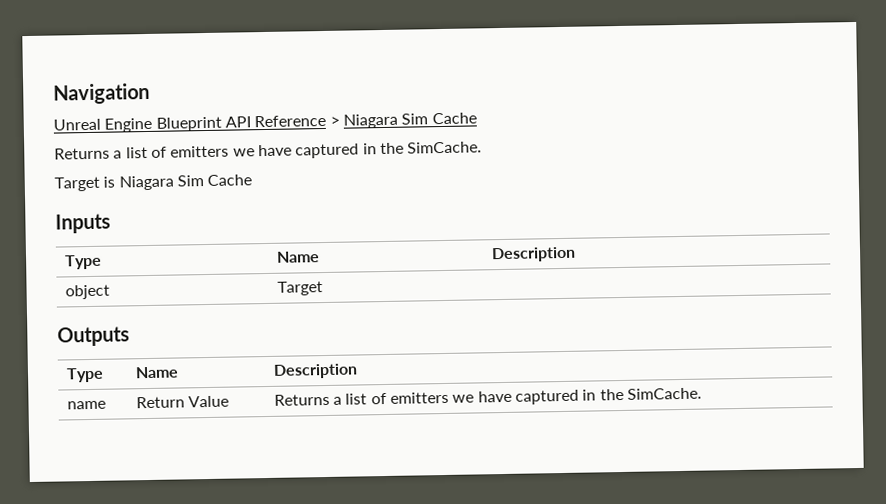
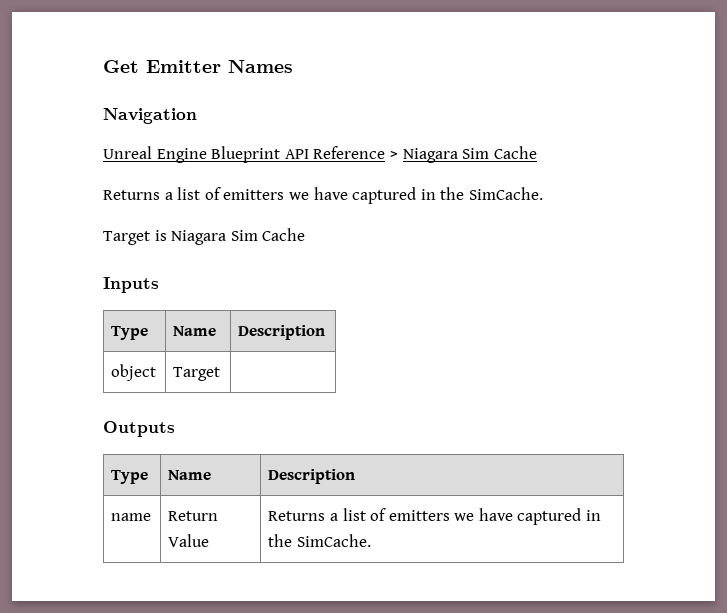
(53, 93) none -> [103,60,293,73] Get Emitter Names //

